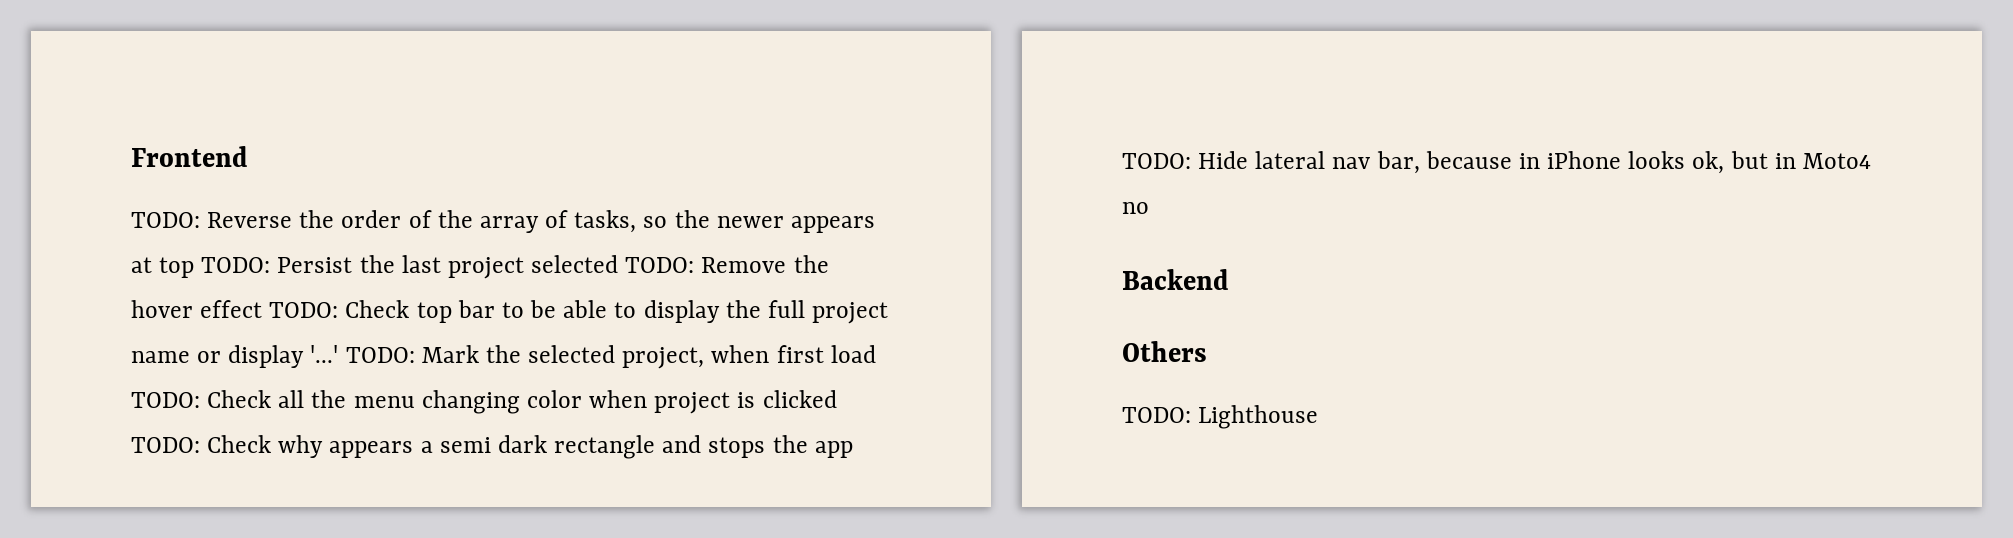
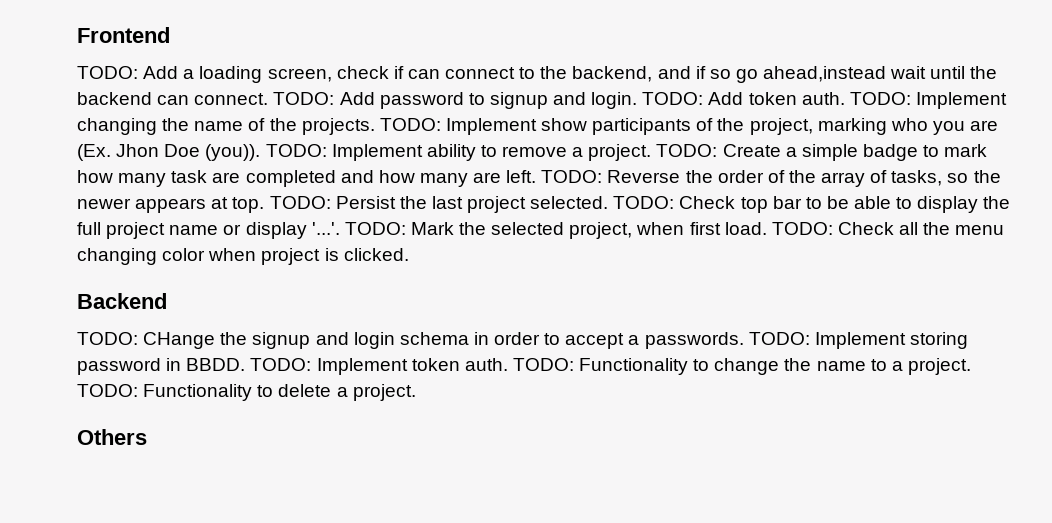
(200, 220) none -> [143,66,998,83] [77,92,1007,109] [77,118,999,135] [77,144,988,161] [77,170,603,187] Add a loading screen, check if can connect to the backend, and if so go ahead,instead wait until the backend can connect. TODO: Add password to signup and login. TODO: Add token auth. TODO: Implement changing the name of the projects. TODO: Implement show participants of the project, marking who you are (Ex. Jhon Doe (you)). TODO: Implement ability to remove a project. TODO: Create a simple badge to mark how many task are completed and how many are left. TODO:
[159,257,195,278] top -> [232,197,265,213] top.
[531,255,829,273] [131,300,263,318] selected TODO: Remove the hover effect -> [530,196,609,209] selected.
[310,345,339,363] '...' -> [311,222,340,235] '...'.
[830,345,876,363] load -> [724,222,767,235] load.
[762,390,837,408] [131,435,853,459] [1122,151,1871,174] [1122,202,1149,214] [1122,269,1229,290] clicked TODO: Check why appears a semi dark rectangle and stops the app TODO: Hide lateral nav bar, because in iPhone looks ok, but in Moto4 no // Backend -> [343,248,409,261] [77,293,167,309] [77,332,968,349] [77,358,971,375] [77,384,416,401] clicked. // Backend // TODO: CHange the signup and login schema in order to accept a passwords. TODO: Implement storing password in BBDD. TODO: Implement token auth. TODO: Functionality to change the name to a project. TODO: Functionality to delete a project.
[1122,405,1319,429] // TODO: Lighthouse -> (147, 437) none

